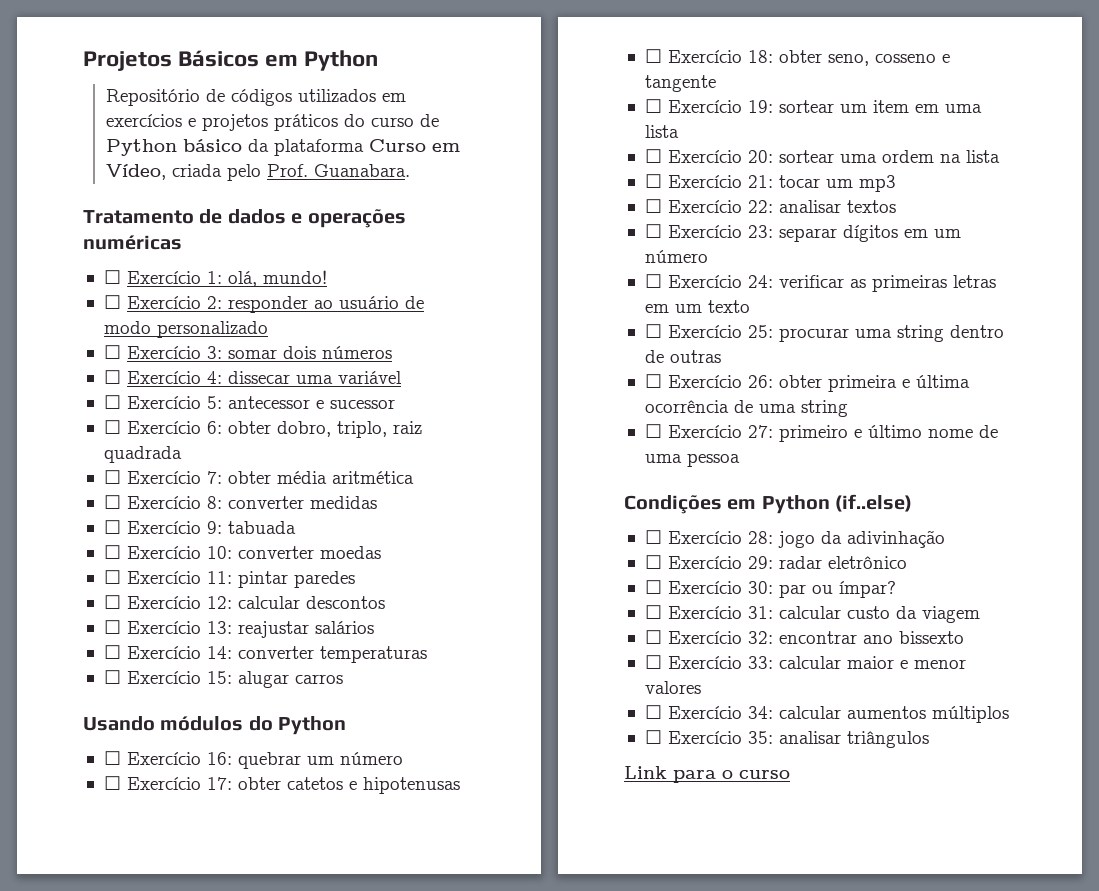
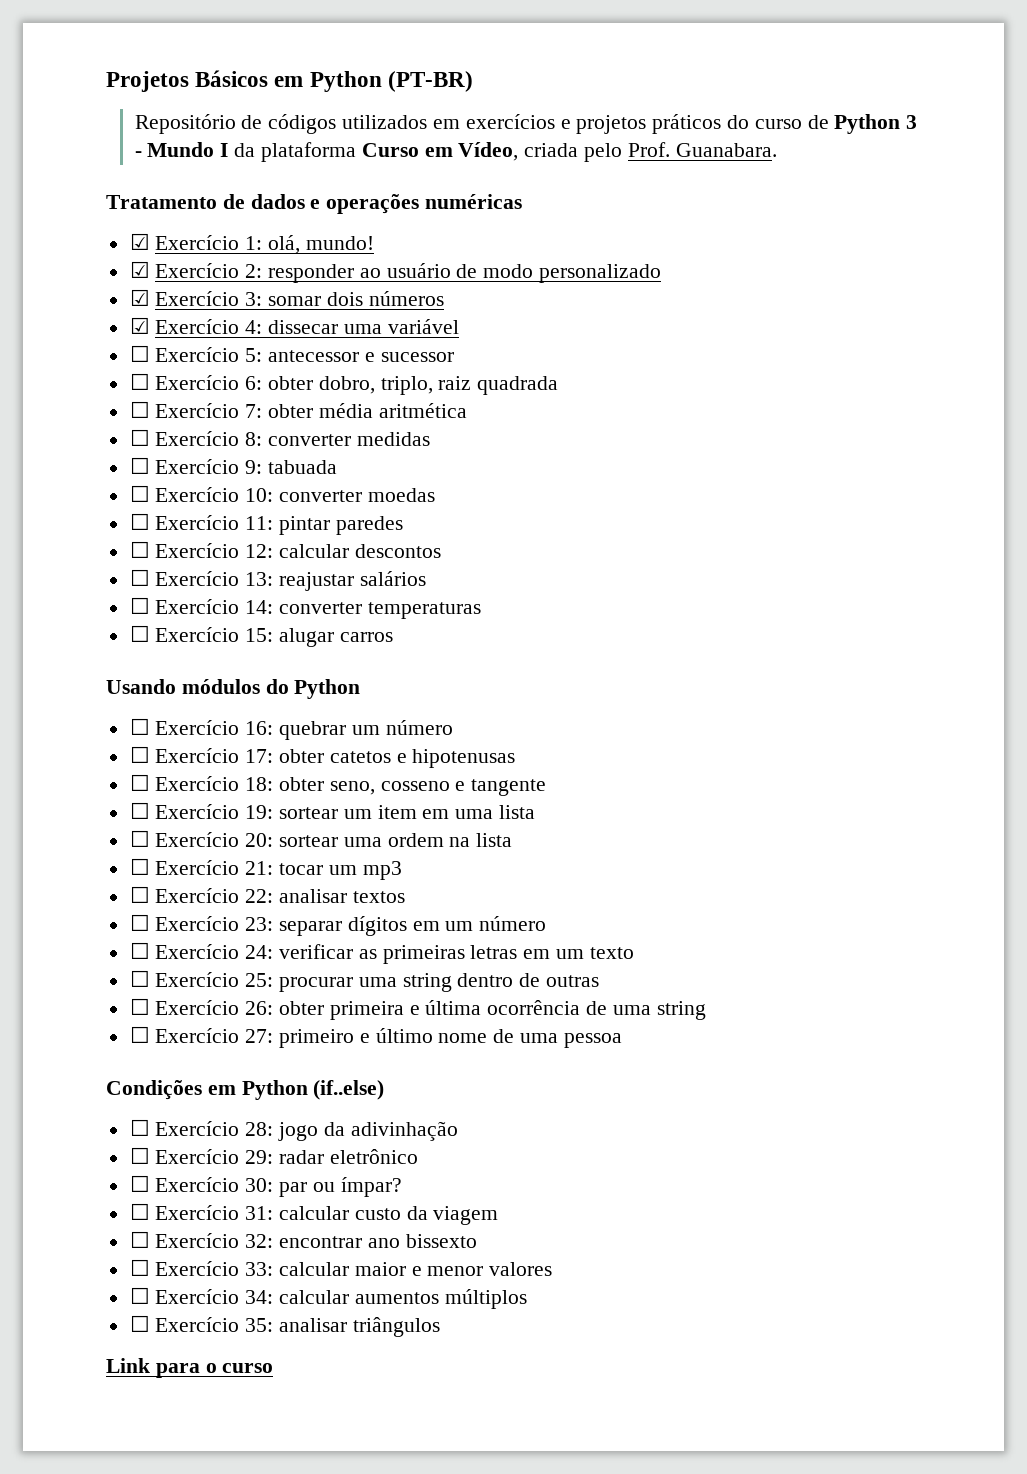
(379, 60) none -> [387,71,473,92] (PT-BR)
[182,139,242,152] básico -> [906,115,918,129] [134,142,229,157] 3 - Mundo I
[103,270,121,284] ☐ -> [129,233,150,250] ☑
[103,295,121,309] ☐ -> [129,261,150,278] ☑
[103,345,121,359] ☐ -> [129,289,150,306] ☑
[103,370,121,384] ☐ -> [129,317,150,334] ☑

